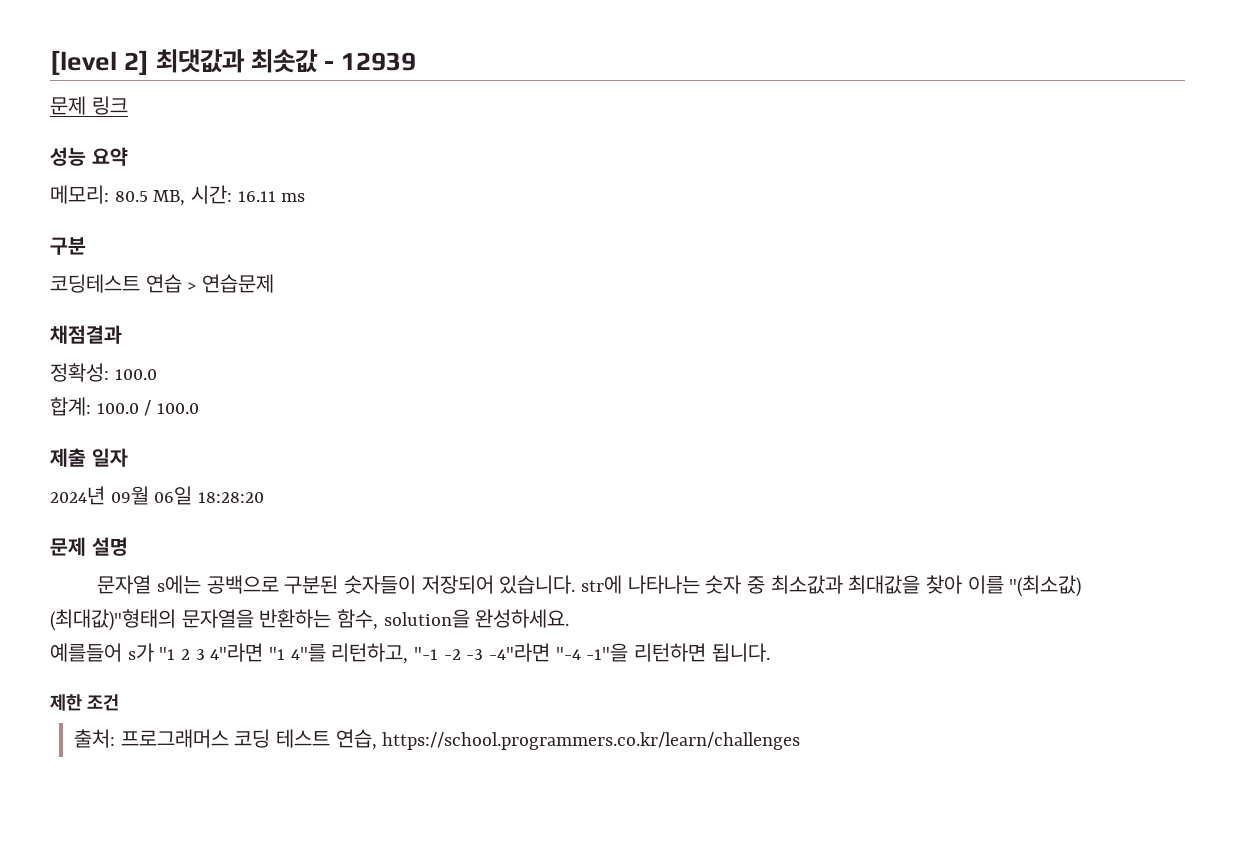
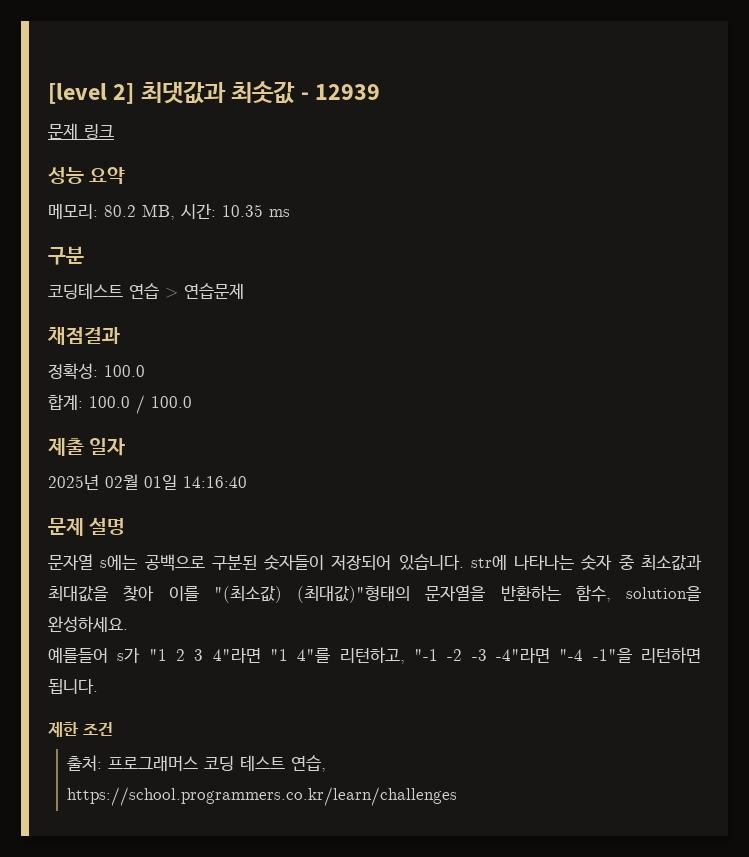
[114,191,148,202] 80.5 -> [104,205,136,217] 80.2
[237,191,276,202] 16.11 -> [222,204,263,217] 10.35
[50,486,265,505] 2024년 09월 06일 18:28:20 -> [48,474,247,490] 2025년 02월 01일 14:16:40

